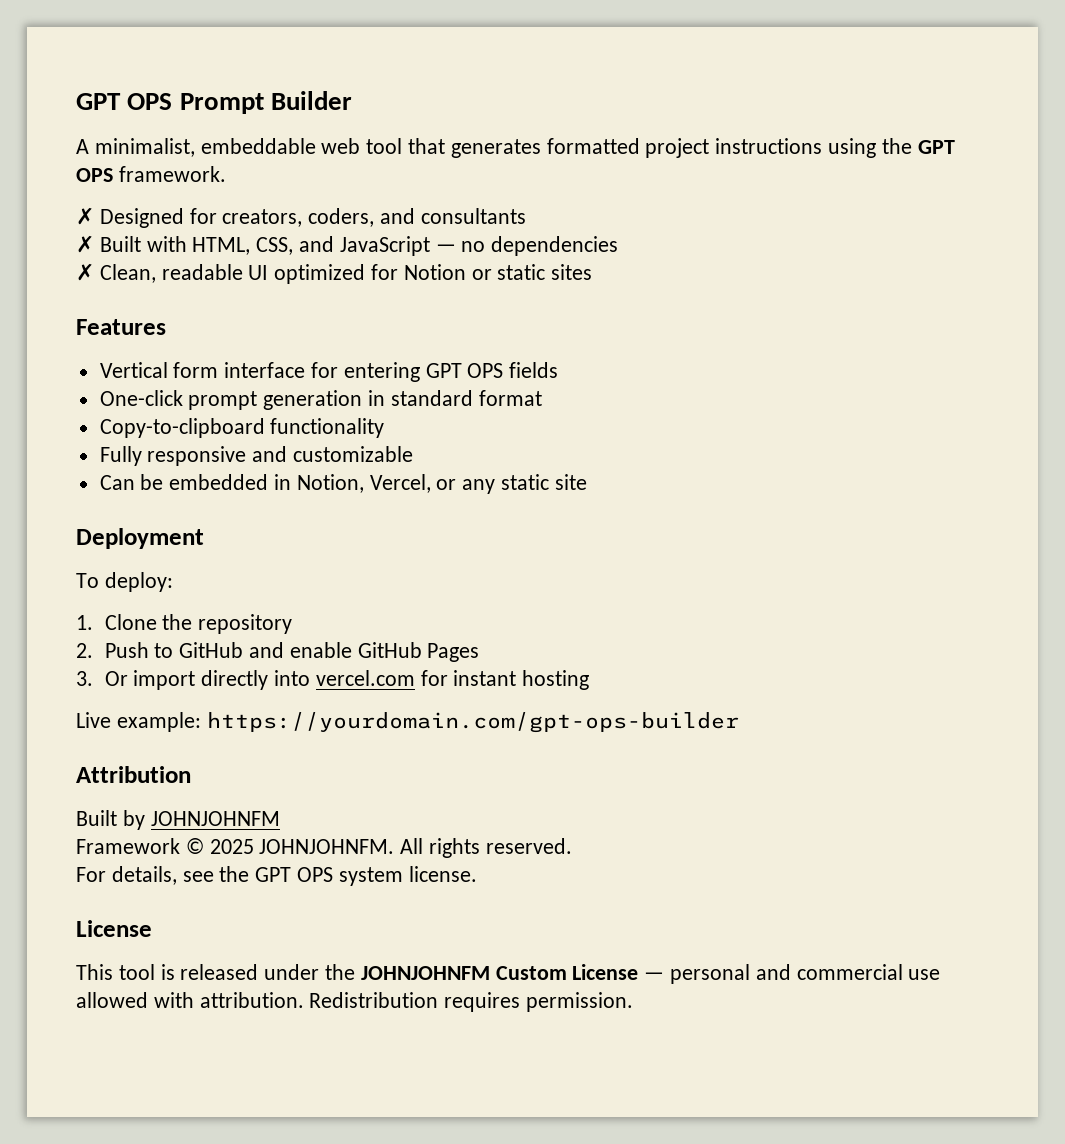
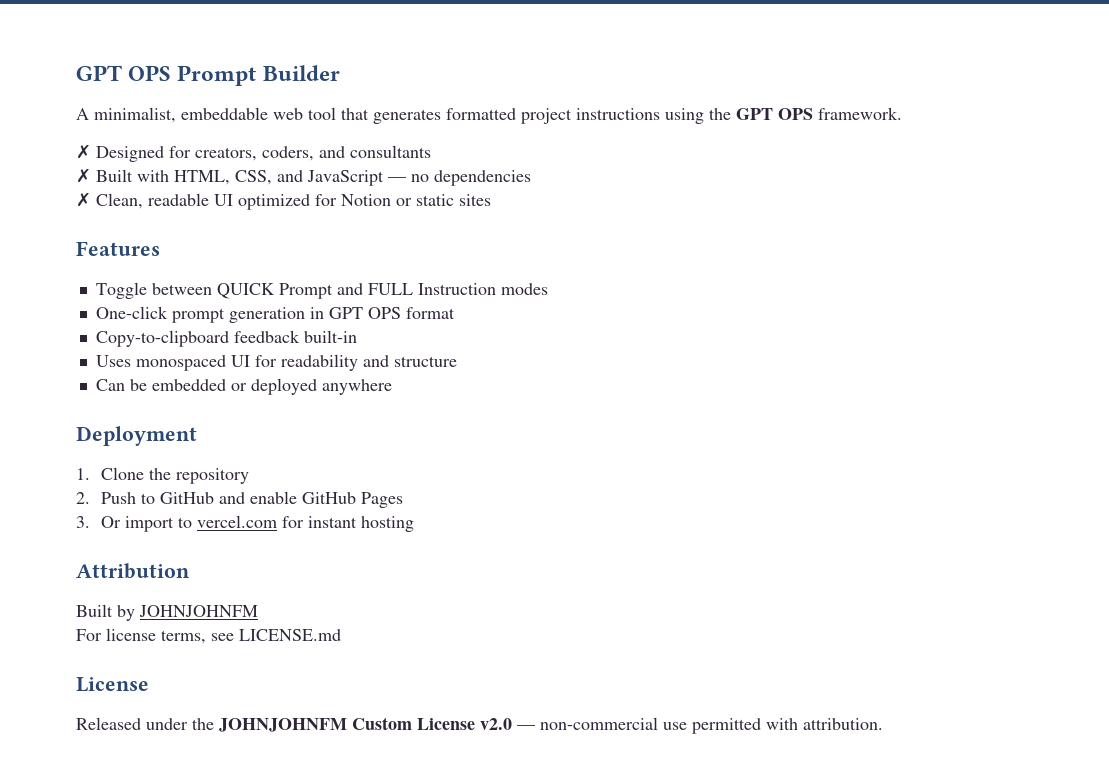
[99,362,559,382] Vertical form interface for entering GPT OPS fields -> [95,282,548,299] Toggle between QUICK Prompt and FULL Instruction modes
[390,390,473,406] standard -> [328,307,401,319] GPT OPS
[270,418,385,438] [99,446,414,466] [99,474,587,494] functionality // Fully responsive and customizable // Can be embedded in Notion, Vercel, or any static site -> [233,330,357,343] [95,354,457,371] [95,378,392,395] feedback built-in // Uses monospaced UI for readability and structure // Can be embedded or deployed anywhere
[76,572,173,592] // To deploy: -> (197, 436) none
[201,670,310,690] directly into -> [178,517,193,528] to
[76,712,739,733] // Live example: https://yourdomain.com/gpt-ops-builder -> (415, 524) none
[76,838,572,858] [76,866,477,886] [76,920,152,937] [76,964,259,980] Framework © 2025 JOHNJOHNFM. All rights reserved. // For details, see the GPT OPS system license. // License // This tool is released -> [76,628,341,644] [76,677,149,692] [76,717,141,730] For license terms, see LICENSE.md // License // Released
[644,964,941,984] [76,992,634,1012] — personal and commercial use allowed with attribution. Redistribution requires permission. -> [480,717,883,734] v2.0 — non-commercial use permitted with attribution.

